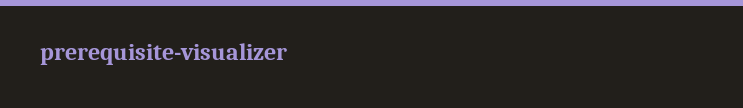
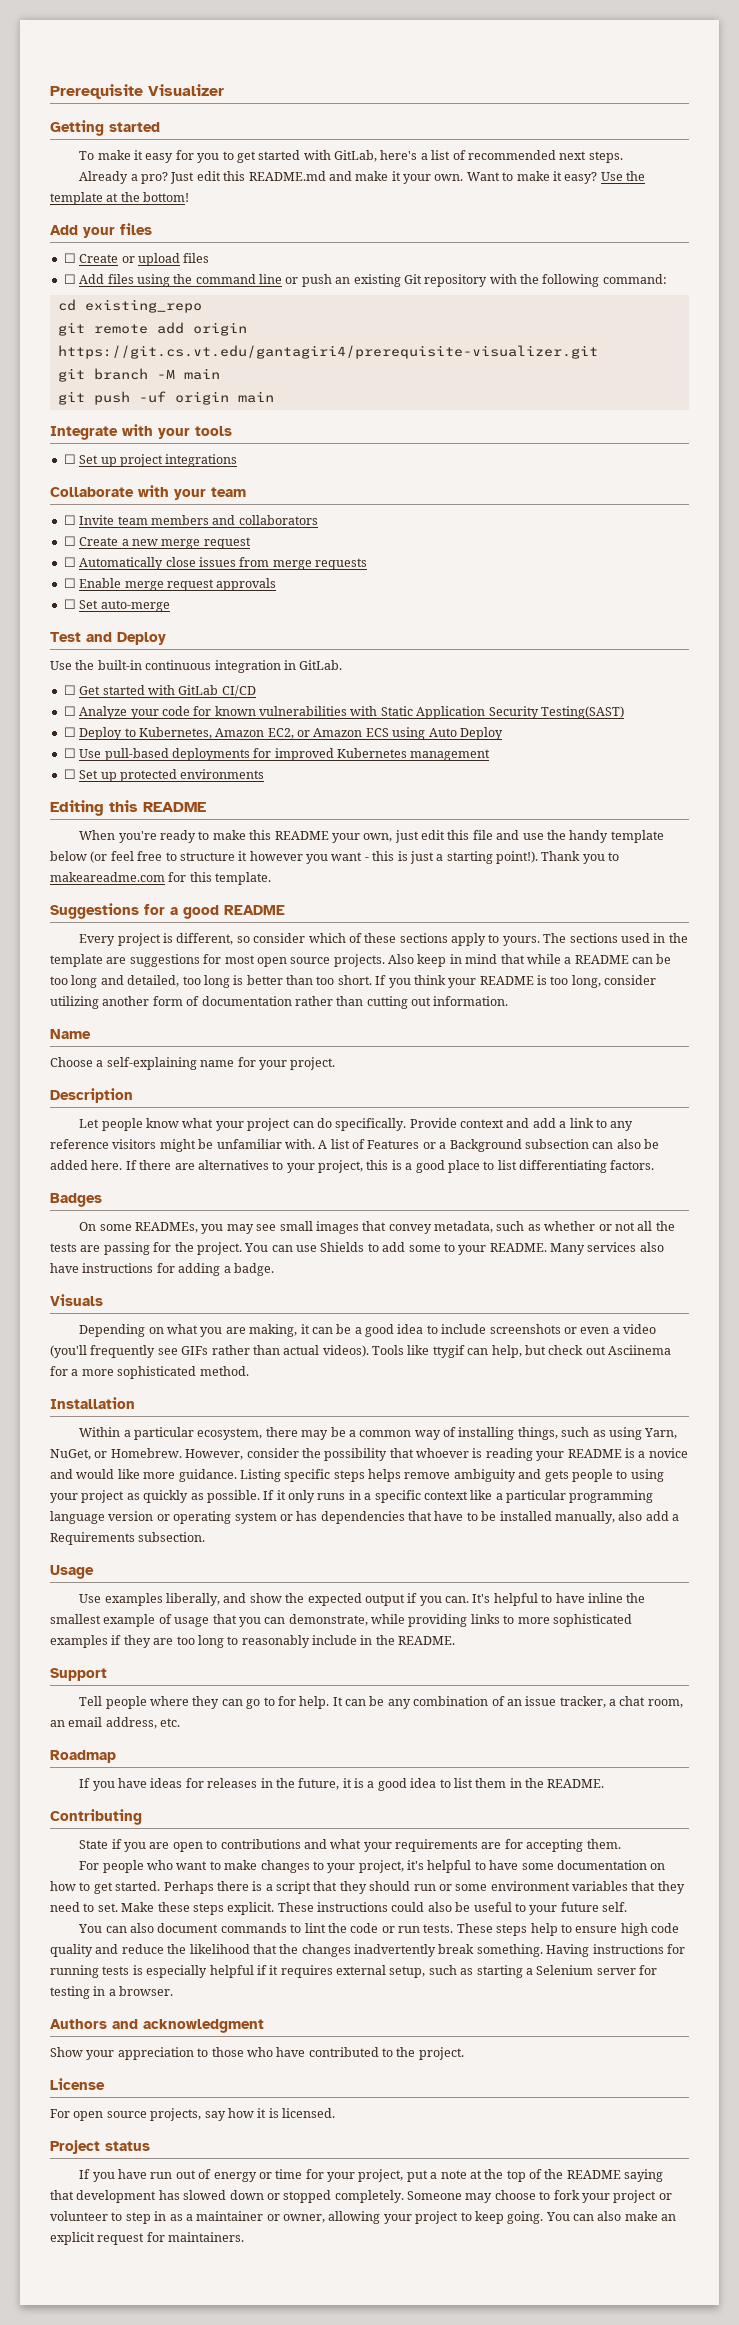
[40,43,287,65] prerequisite-visualizer -> [50,84,224,99] [50,120,160,136] [79,150,623,163] [79,171,646,184] [50,192,190,205] [50,223,152,238] [63,253,210,266] [63,274,667,287] [57,299,202,313] [57,322,247,336] [57,345,598,359] [57,368,220,382] [57,391,274,405] [50,424,232,440] [63,454,238,467] [50,485,246,500] [63,515,318,525] [63,536,251,549] [63,557,367,570] [63,578,277,591] [63,599,170,612] [50,632,166,645] [50,660,343,673] [63,685,256,697] [63,706,624,719] [63,727,503,740] [63,748,491,761] [63,769,265,782] [50,800,206,816] [79,830,664,843] [50,851,620,864] [50,872,272,885] [50,903,285,919] [79,933,688,946] [50,954,672,967] [50,975,657,988] [50,996,509,1009] [50,1029,91,1039] [50,1057,336,1070] [50,1088,133,1103] [79,1118,634,1131] [50,1139,659,1152] [50,1160,655,1173] [50,1193,102,1207] [79,1221,675,1234] [50,1242,664,1255] [50,1263,274,1276] [50,1294,103,1306] [79,1324,657,1337] [50,1345,671,1358] [50,1366,249,1379] [50,1397,135,1409] [79,1427,678,1440] [50,1448,688,1461] [50,1469,664,1482] [50,1490,654,1503] [50,1511,679,1524] [50,1532,206,1545] [50,1565,94,1579] [79,1593,646,1606] [50,1614,632,1627] [50,1635,456,1648] [50,1668,107,1681] [79,1696,683,1709] [50,1717,181,1729] [50,1750,116,1763] [79,1778,605,1791] [50,1809,142,1825] [79,1839,621,1852] [79,1860,666,1873] [50,1881,685,1894] [50,1902,627,1915] [78,1923,680,1936] [50,1944,685,1957] [50,1965,657,1978] [50,1986,174,1999] [50,2019,264,2033] [50,2047,464,2060] [50,2078,105,2090] [50,2108,335,2121] [50,2140,150,2154] [79,2169,664,2182] [50,2190,672,2203] [50,2211,677,2224] [50,2232,245,2245] Prerequisite Visualizer // Getting started // To make it easy for you to get started with GitLab, here's a list of recommended next steps. // Already a pro? Just edit this README.md and make it your own. Want to make it easy? Use the template at the bottom! // Add your files // ☐ Create or upload files // ☐ Add files using the command line or push an existing Git repository with the following command: // cd existing_repo // git remote add origin https://git.cs.vt.edu/gantagiri4/prerequisite-visualizer.git // git branch -M main // git push -uf origin main // Integrate with your tools // ☐ Set up project integrations // Collaborate with your team // ☐ Invite team members and collaborators // ☐ Create a new merge request // ☐ Automatically close issues from merge requests // ☐ Enable merge request approvals // ☐ Set auto-merge // Test and Deploy // Use the built-in continuous integration in GitLab. // ☐ Get started with GitLab CI/CD // ☐ Analyze your code for known vulnerabilities with Static Application Security Testing(SAST) // ☐ Deploy to Kubernetes, Amazon EC2, or Amazon ECS using Auto Deploy // ☐ Use pull-based deployments for improved Kubernetes management // ☐ Set up protected environments // Editing this README // When you're ready to make this README your own, just edit this file and use the handy template below (or feel free to structure it however you want - this is just a starting point!). Thank you to makeareadme.com for this template. // Suggestions for a good README // Every project is different, so consider which of these sections apply to yours. The sections used in the template are suggestions for most open source projects. Also keep in mind that while a README can be too long and detailed, too long is better than too short. If you think your README is too long, consider utilizing another form of documentation rather than cutting out information. // Name // Choose a self-explaining name for your project. // Description // Let people know what your project can do specifically. Provide context and add a link to any reference visitors might be unfamiliar with. A list of Features or a Background subsection can also be added here. If there are alternatives to your project, this is a good place to list differentiating factors. // Badges // On some READMEs, you may see small images that convey metadata, such as whether or not all the tests are passing for the project. You can use Shields to add some to your README. Many services also have instructions for adding a badge. // Visuals // Depending on what you are making, it can be a good idea to include screenshots or even a video (you'll frequently see GIFs rather than actual videos). Tools like ttygif can help, but check out Asciinema for a more sophisticated method. // Installation // Within a particular ecosystem, there may be a common way of installing things, such as using Yarn, NuGet, or Homebrew. However, consider the possibility that whoever is reading your README is a novice and would like more guidance. Listing specific steps helps remove ambiguity and gets people to using your project as quickly as possible. If it only runs in a specific context like a particular programming language version or operating system or has dependencies that have to be installed manually, also add a Requirements subsection. // Usage // Use examples liberally, and show the expected output if you can. It's helpful to have inline the smallest example of usage that you can demonstrate, while providing links to more sophisticated examples if they are too long to reasonably include in the README. // Support // Tell people where they can go to for help. It can be any combination of an issue tracker, a chat room, an email address, etc. // Roadmap // If you have ideas for releases in the future, it is a good idea to list them in the README. // Contributing // State if you are open to contributions and what your requirements are for accepting them. // For people who want to make changes to your project, it's helpful to have some documentation on how to get started. Perhaps there is a script that they should run or some environment variables that they need to set. Make these steps explicit. These instructions could also be useful to your future self. // You can also document commands to lint the code or run tests. These steps help to ensure high code quality and reduce the likelihood that the changes inadvertently break something. Having instructions for running tests is especially helpful if it requires external setup, such as starting a Selenium server for testing in a browser. // Authors and acknowledgment // Show your appreciation to those who have contributed to the project. // License // For open source projects, say how it is licensed. // Project status // If you have run out of energy or time for your project, put a note at the top of the README saying that development has slowed down or stopped completely. Someone may choose to fork your project or volunteer to step in as a maintainer or owner, allowing your project to keep going. You can also make an explicit request for maintainers.

